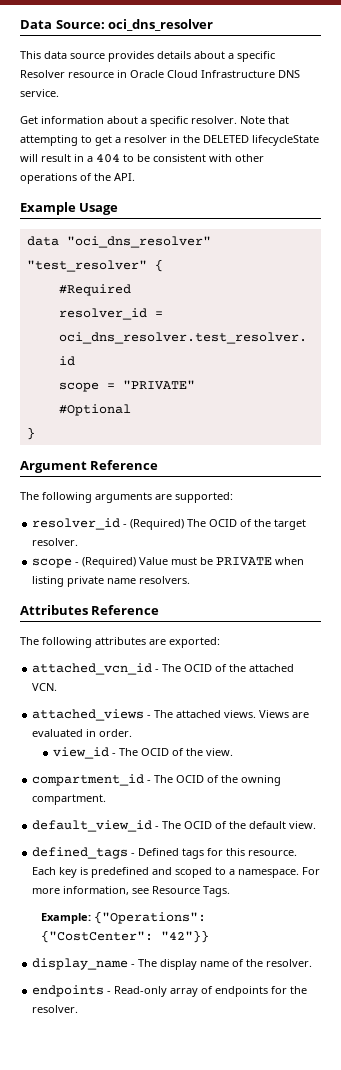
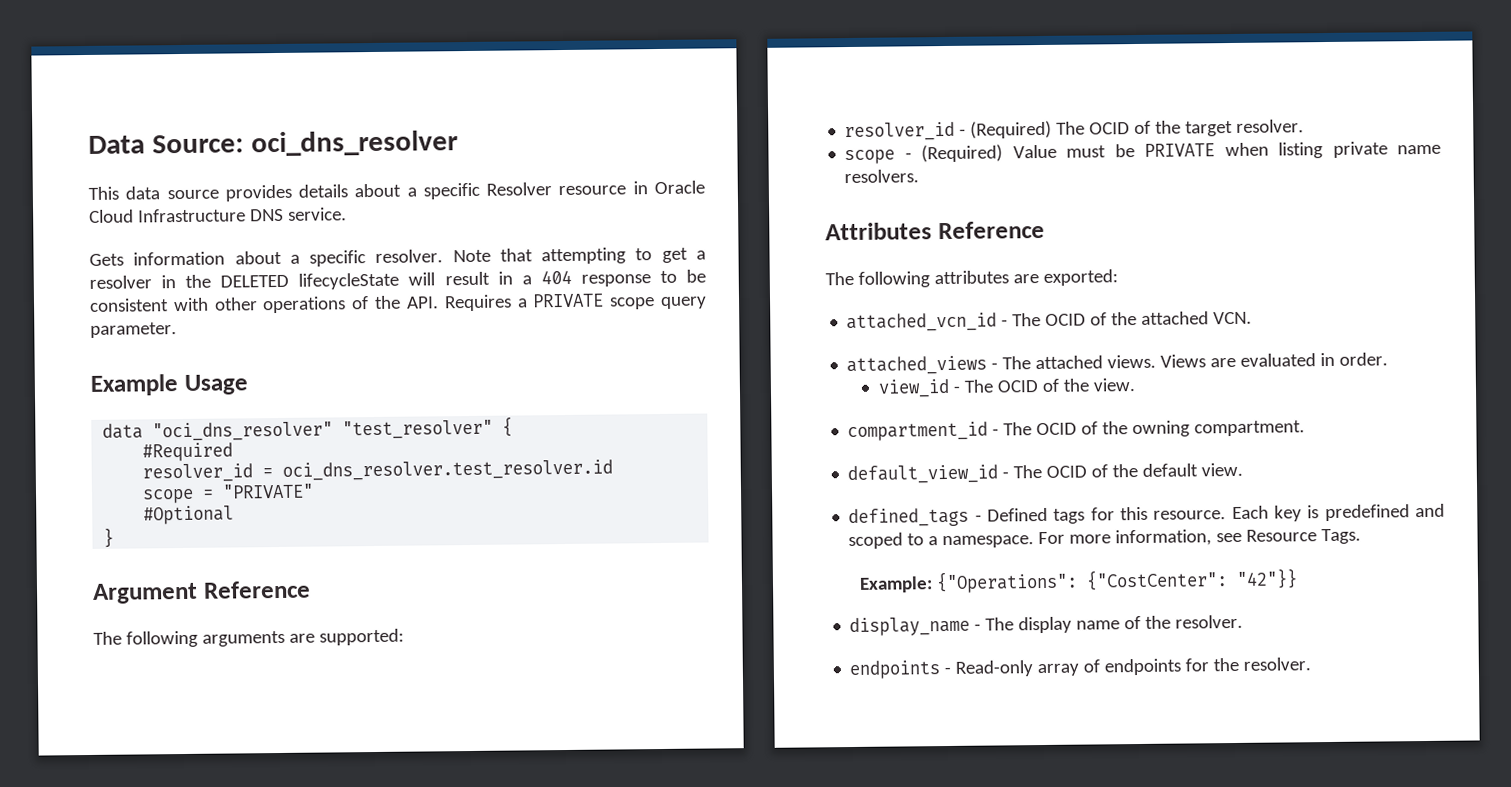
[20,116,38,124] Get -> [89,253,124,266] Gets
(120, 158) none -> [580,274,651,287] response
(135, 177) none -> [443,293,707,312] [90,322,177,338] Requires a PRIVATE scope query parameter.

